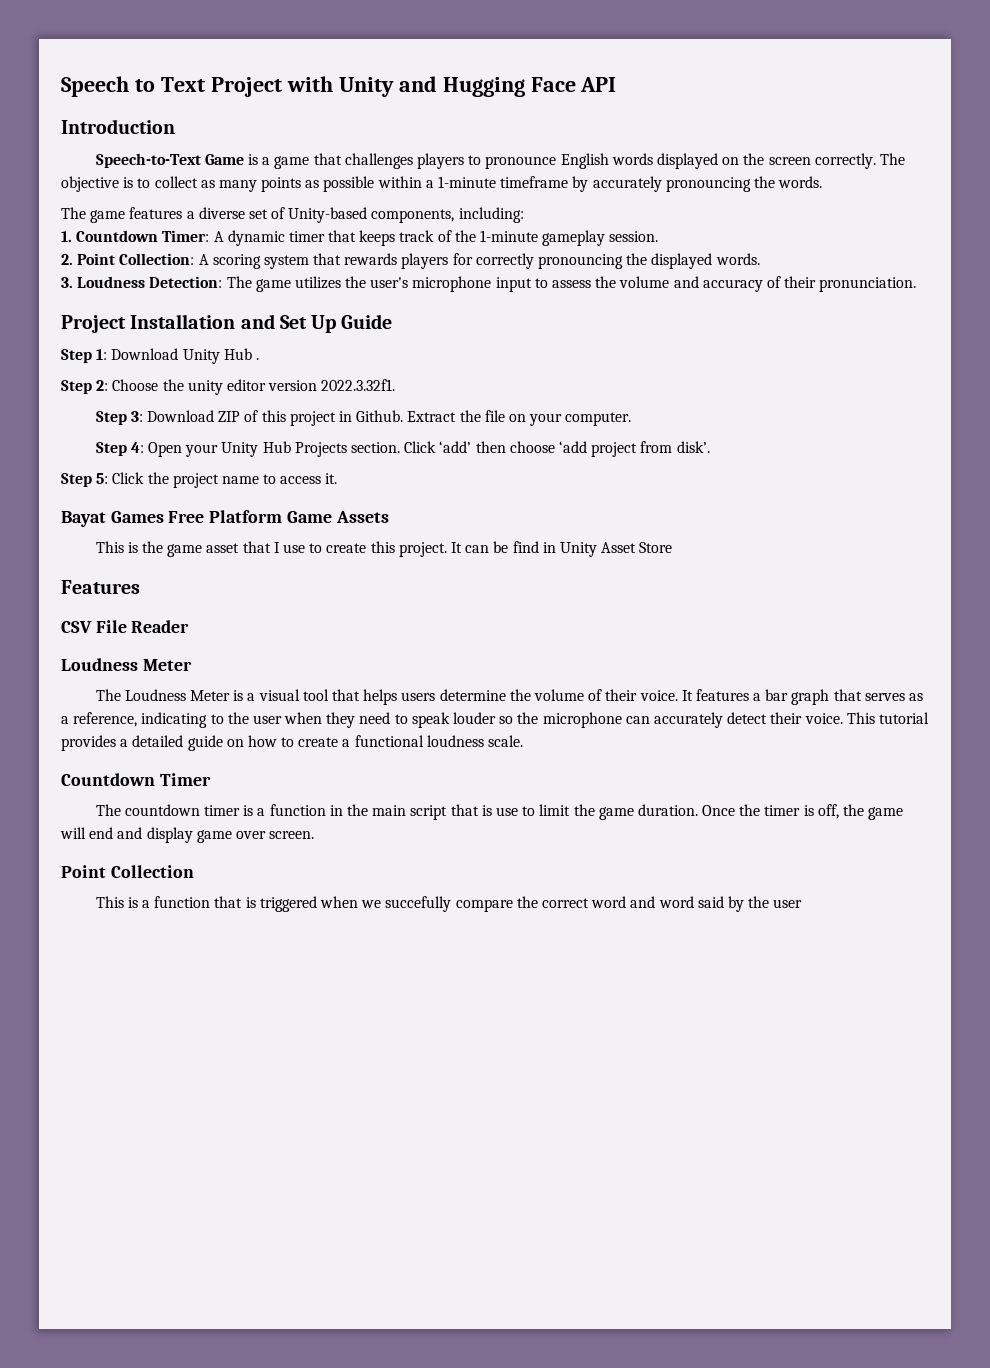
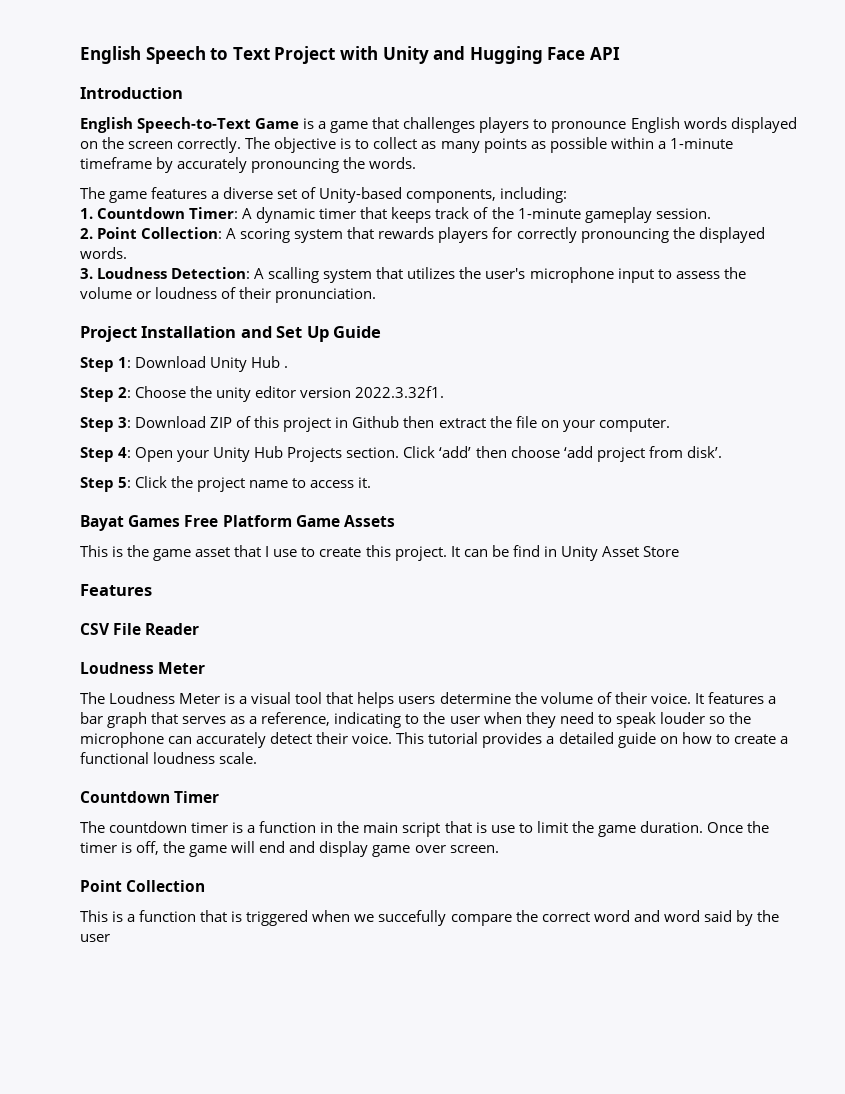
(61, 86) none -> [80,46,141,64] English
(175, 126) none -> [80,117,133,133] English
[226,276,291,292] The game -> [254,267,404,283] A scalling system that
[673,276,763,292] and accuracy -> [136,287,218,299] or loudness
[356,410,457,422] Github. Extract -> [352,416,486,428] Github then extract

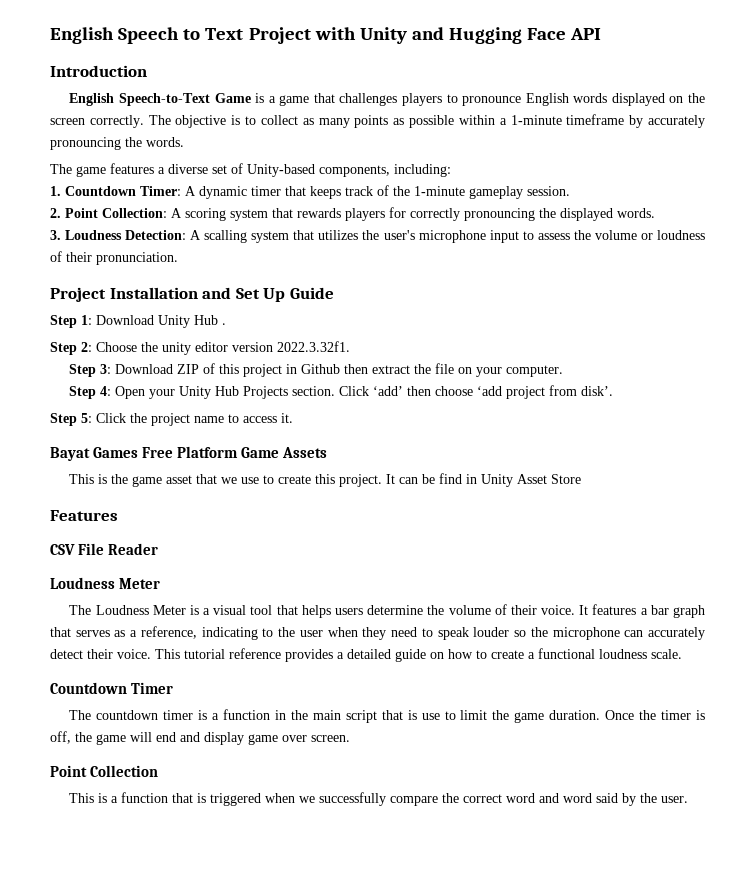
[265,546,270,557] I -> [221,477,238,484] we
(479, 738) none -> [229,648,281,659] reference
[378,910,447,926] succefully -> [319,792,387,806] successfully
[80,934,110,942] user -> [661,796,689,803] user.

